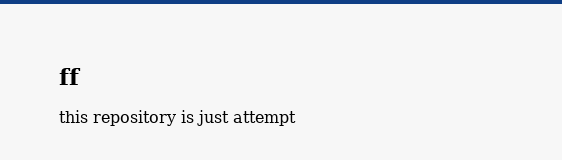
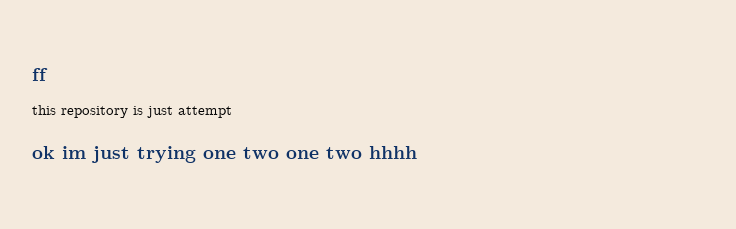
(296, 118) none -> [32,146,417,163] // ok im just trying one two one two hhhh

